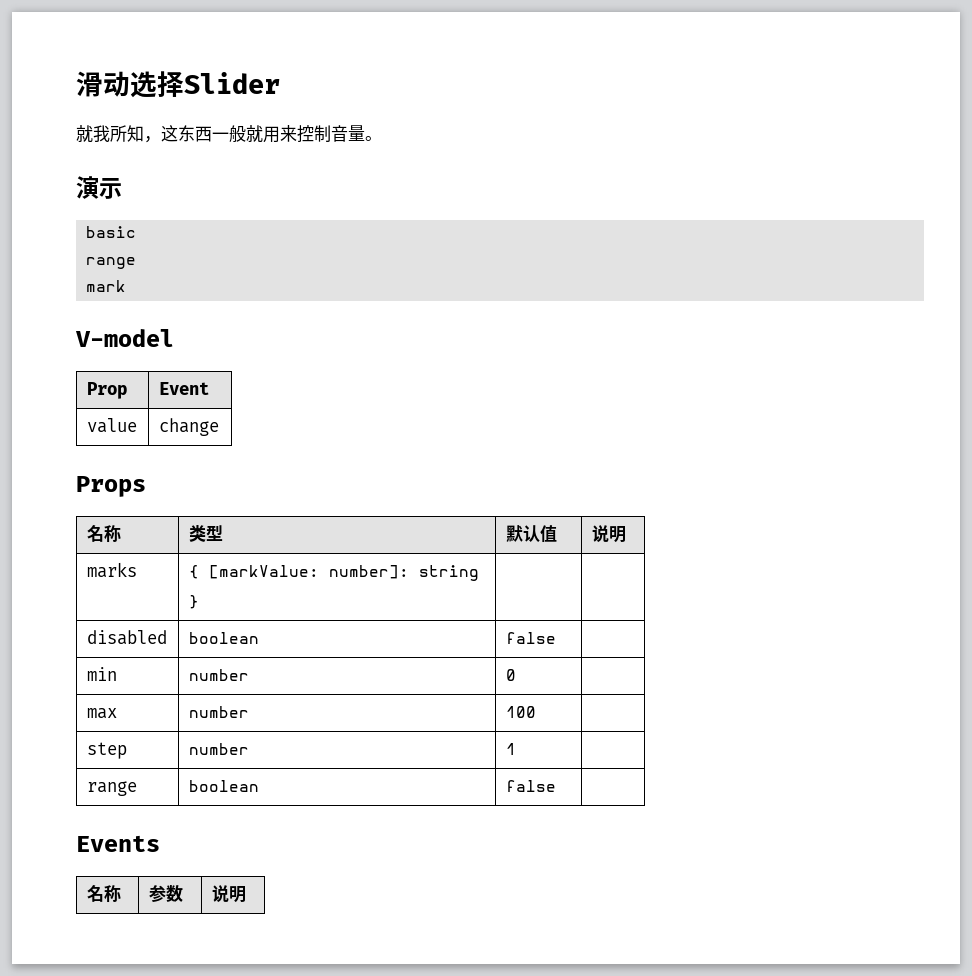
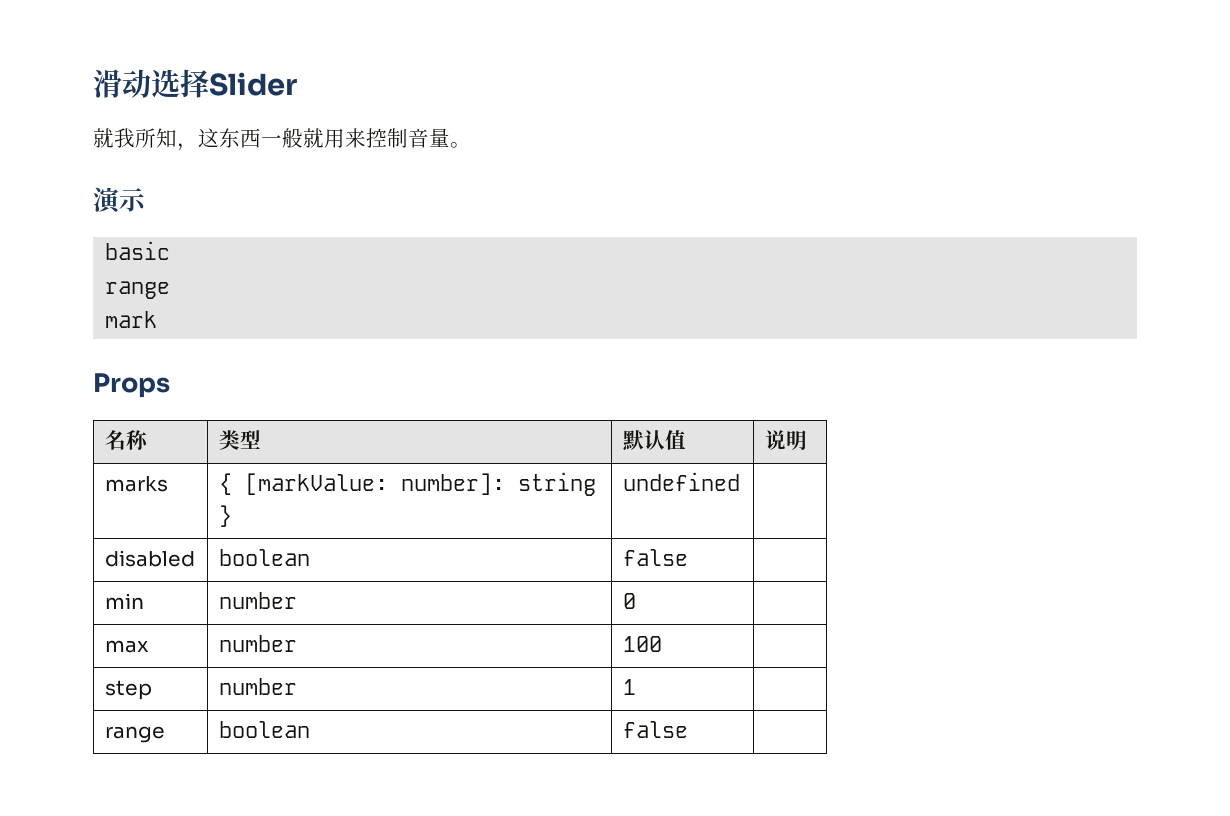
[75,329,174,347] [86,382,127,399] [158,382,209,395] [86,418,137,433] [158,418,219,436] // V-model // Prop | Event // value | change -> (158, 319) none
(199, 602) none -> [622,472,740,491] undefined
[76,835,160,852] [86,885,121,903] [148,885,183,902] [211,885,246,903] // Events // 名称 | 参数 | 说明 -> (688, 729) none

